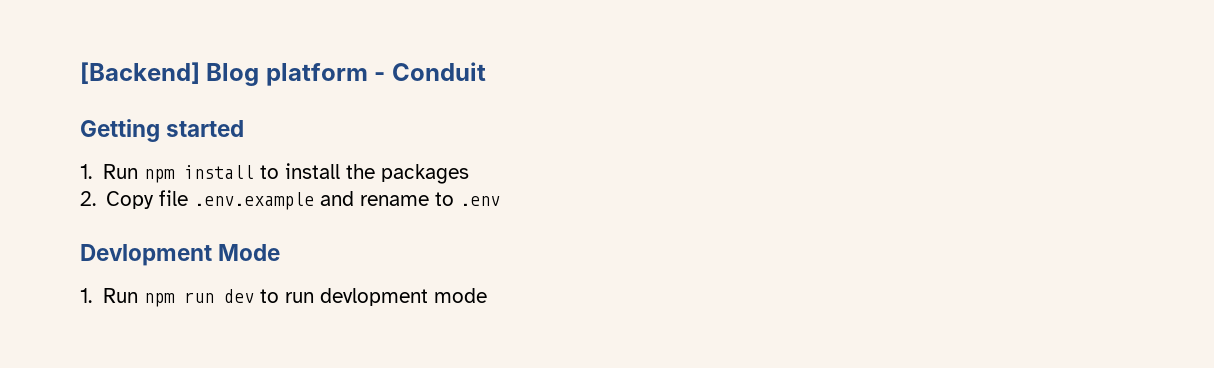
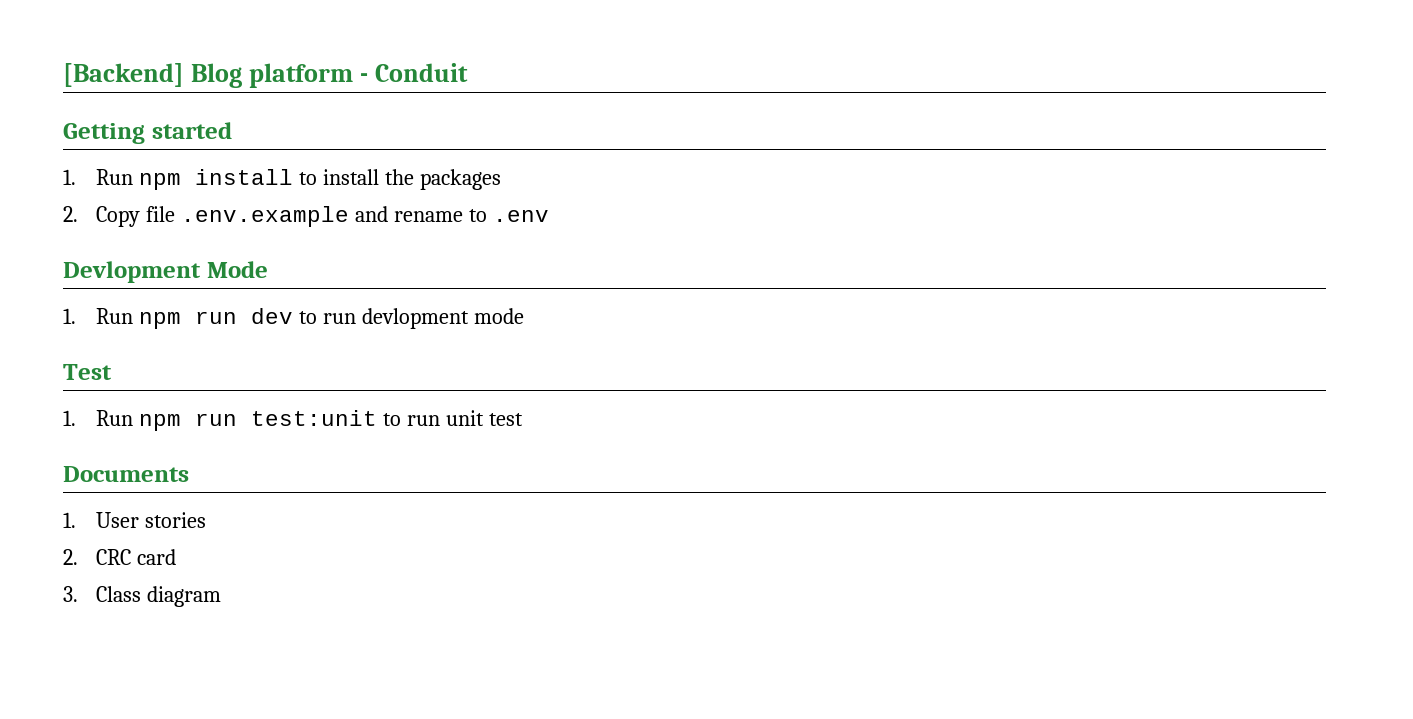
(487, 295) none -> [63,364,112,380] [63,410,523,431] [63,466,189,482] [63,512,207,528] [63,549,177,565] [63,586,222,607] // Test // 1. Run npm run test:unit to run unit test // Documents // 1. User stories // 2. CRC card // 3. Class diagram

